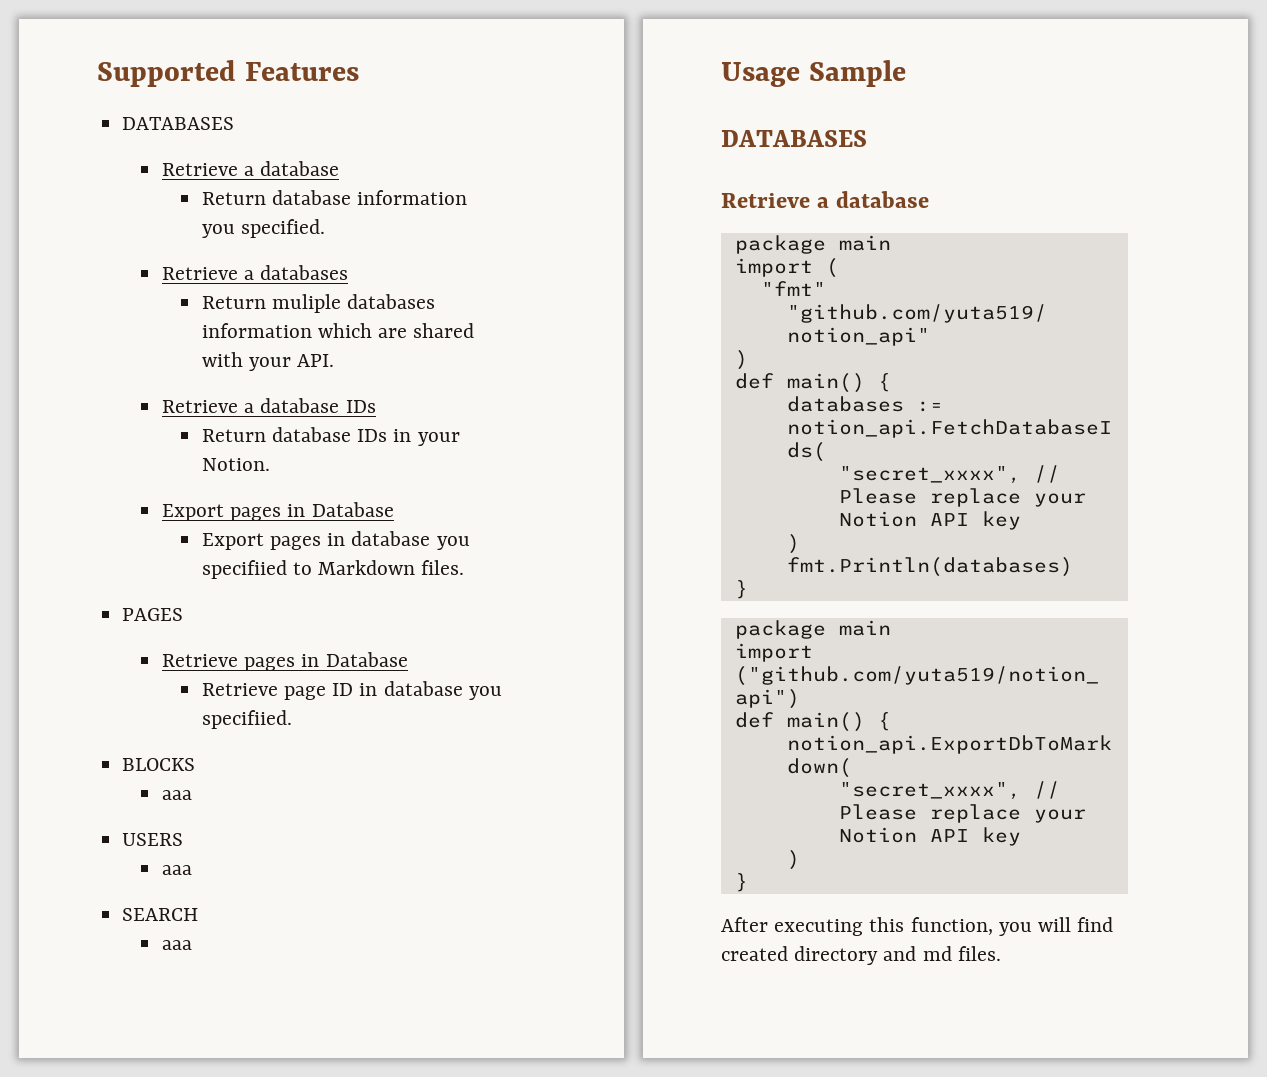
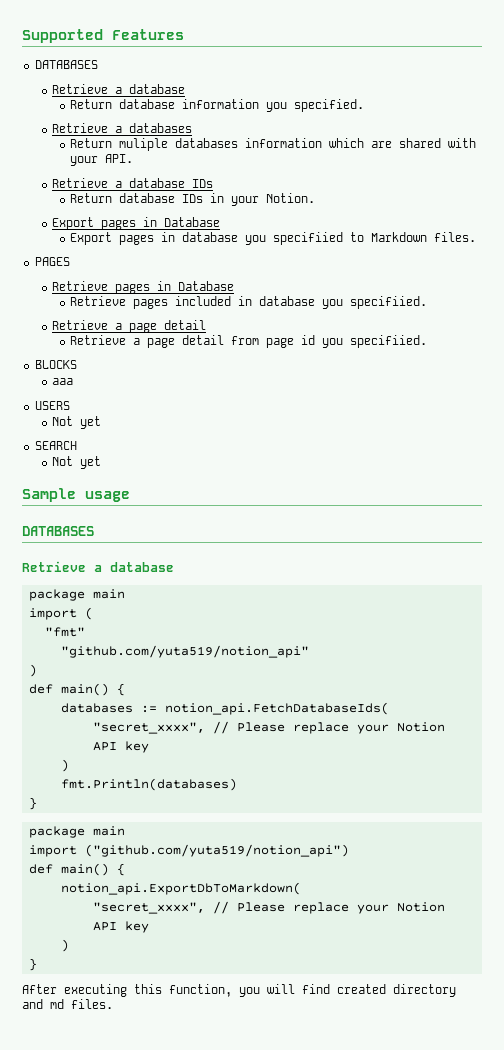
[283,683,354,700] page ID -> [132,296,231,309] pages included
(292, 719) none -> [52,320,207,333] [69,335,427,348] // Retrieve a page detail // Retrieve a page detail from page id you specifiied.
[162,865,193,875] aaa -> [52,416,102,429] Not yet
[162,940,193,950] [721,62,800,87] aaa // Usage -> [52,456,102,469] Not yet //
(906, 73) none -> [85,491,130,502] usage

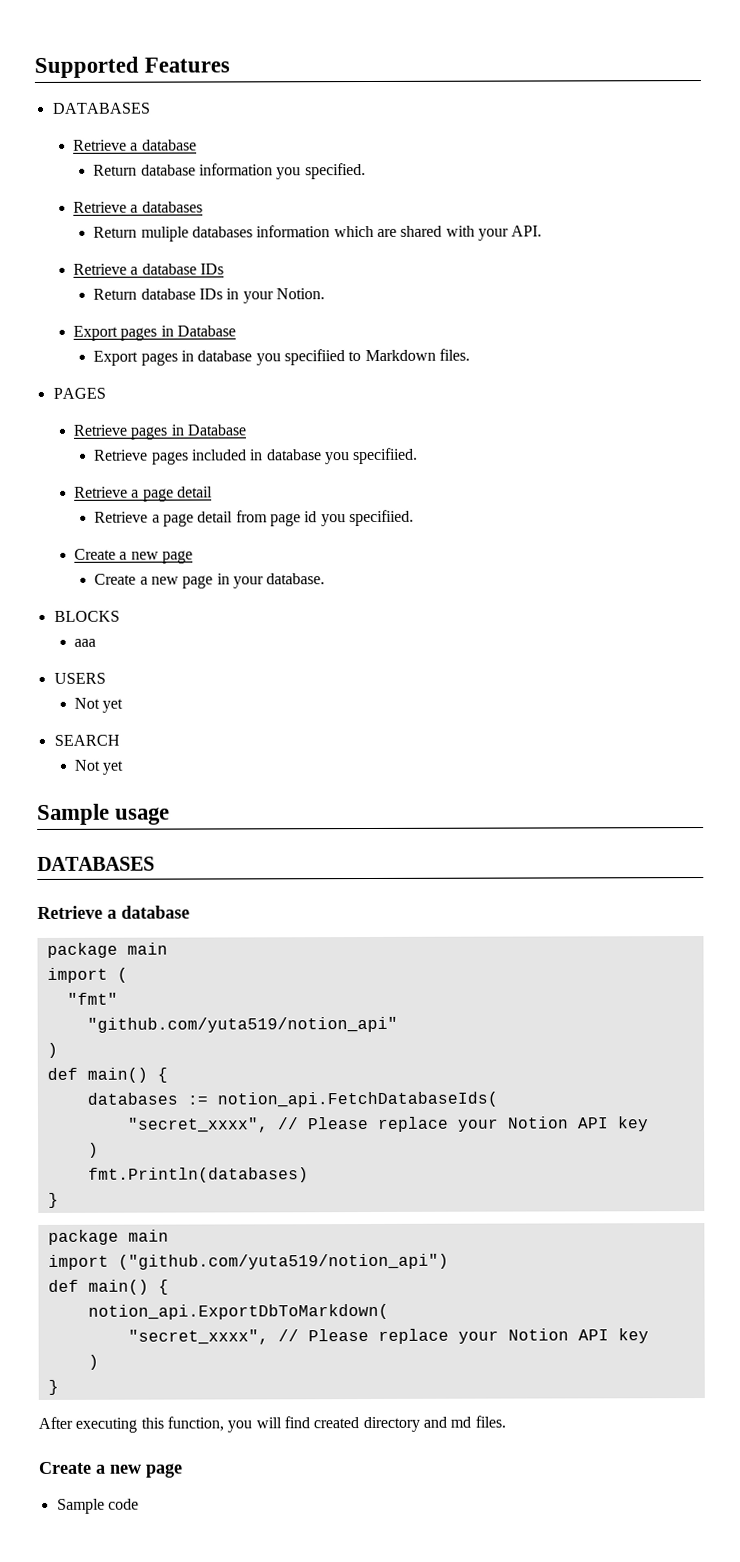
(427, 341) none -> [73,548,193,564] [94,573,326,589] // Create a new page // Create a new page in your database.
(113, 1004) none -> [39,1461,183,1478] [56,1498,139,1514] // Create a new page // Sample code

